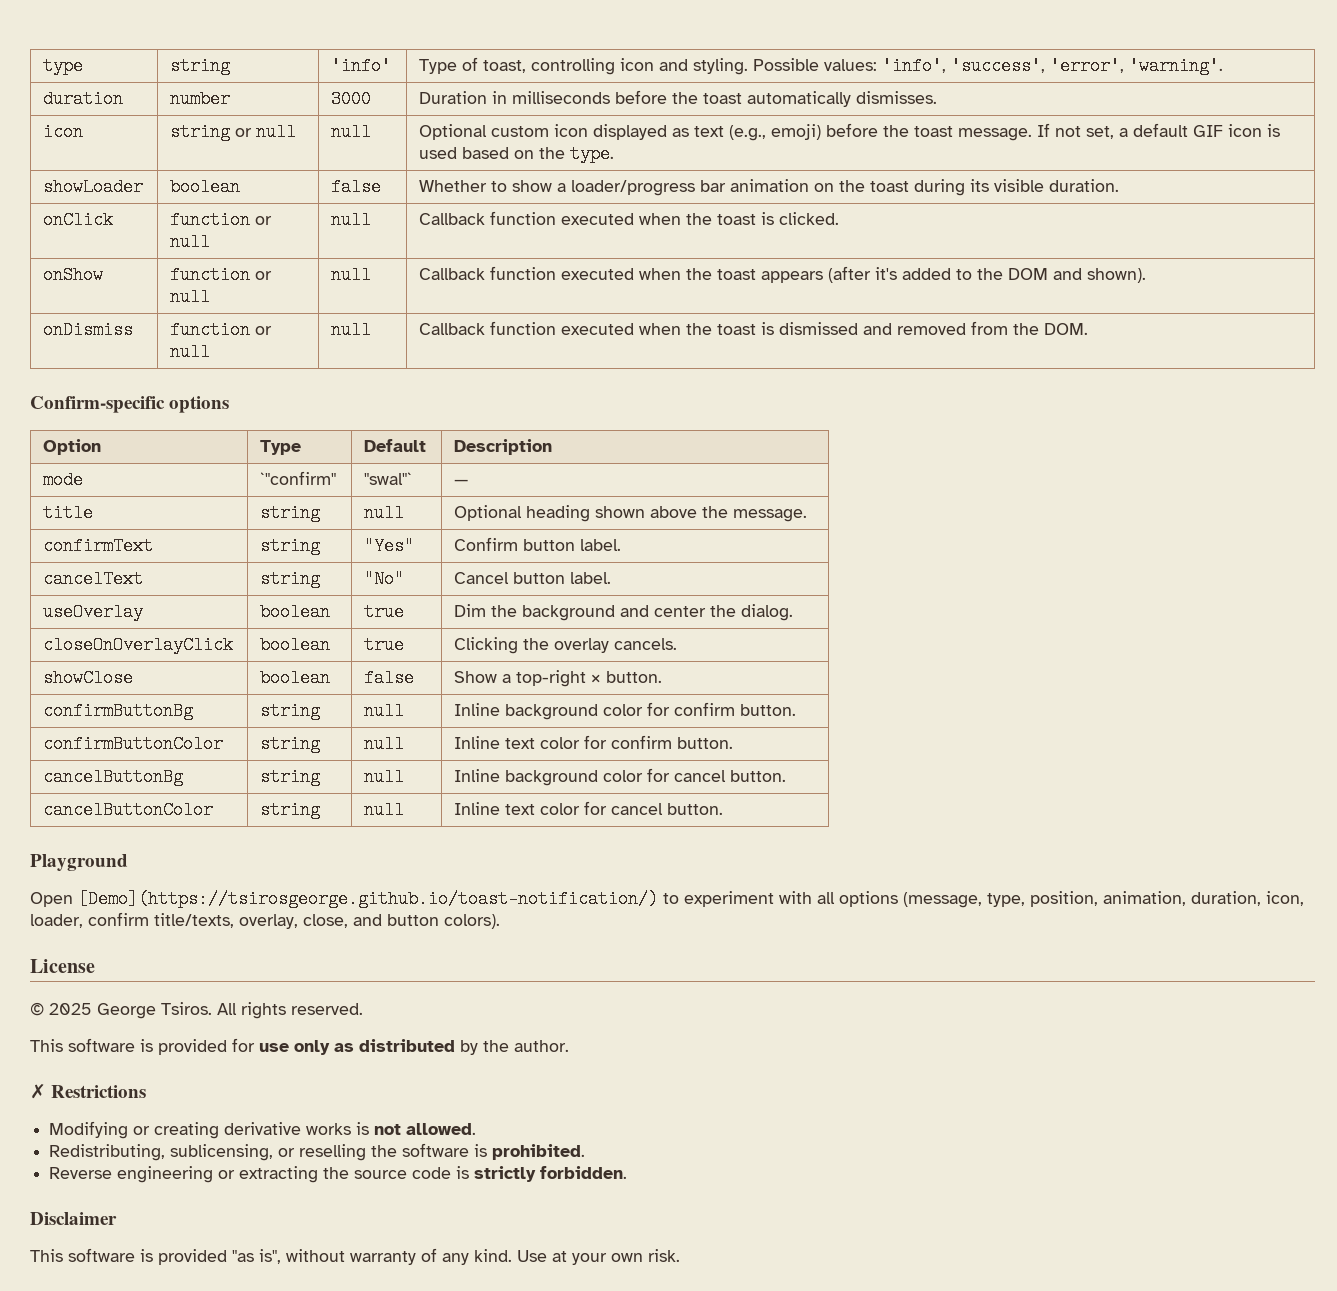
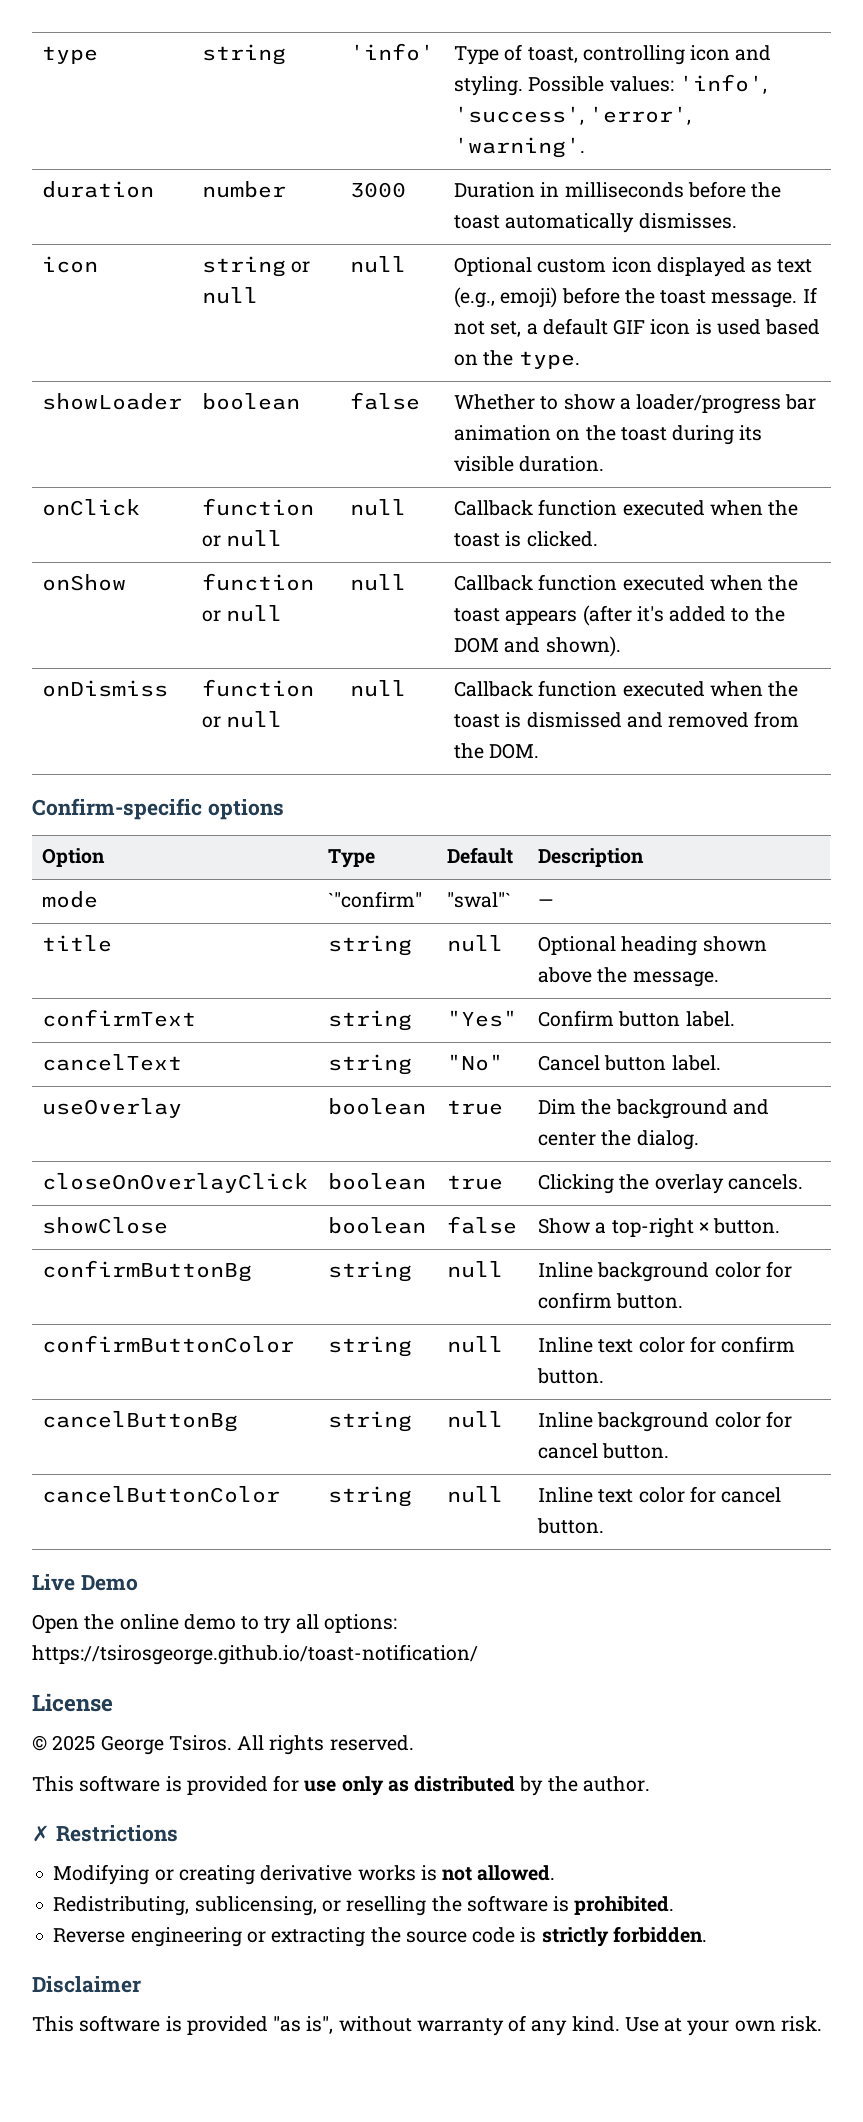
[30,854,128,871] Playground -> [32,1574,138,1591] Live Demo
[78,890,1304,908] [30,912,500,929] [Demo](https://tsirosgeorge.github.io/toast-notification/) to experiment with all options (message, type, position, animation, duration, icon, loader, confirm title/texts, overlay, close, and button colors). -> [84,1614,397,1634] [32,1644,478,1665] the online demo to try all options: https://tsirosgeorge.github.io/toast-notification/

